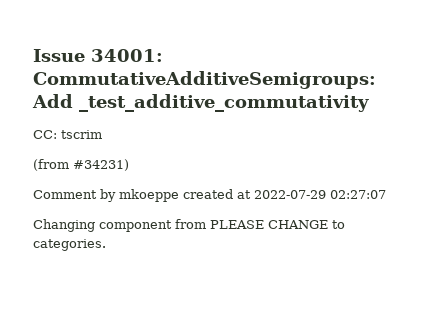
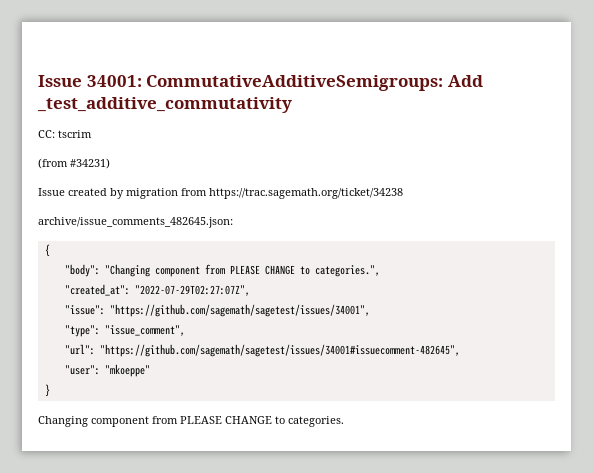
[33,189,386,202] Comment by mkoeppe created at 2022-07-29 02:27:07 -> [38,188,403,199] [38,217,233,228] [44,244,50,257] [64,264,380,277] [64,284,250,296] [64,304,370,317] [64,325,185,337] [64,344,460,357] [64,364,150,377] [44,384,50,397] Issue created by migration from https://trac.sagemath.org/ticket/34238 // archive/issue_comments_482645.json: // { // "body": "Changing component from PLEASE CHANGE to categories.", // "created_at": "2022-07-29T02:27:07Z", // "issue": "https://github.com/sagemath/sagetest/issues/34001", // "type": "issue_comment", // "url": "https://github.com/sagemath/sagetest/issues/34001#issuecomment-482645", // "user": "mkoeppe" // }

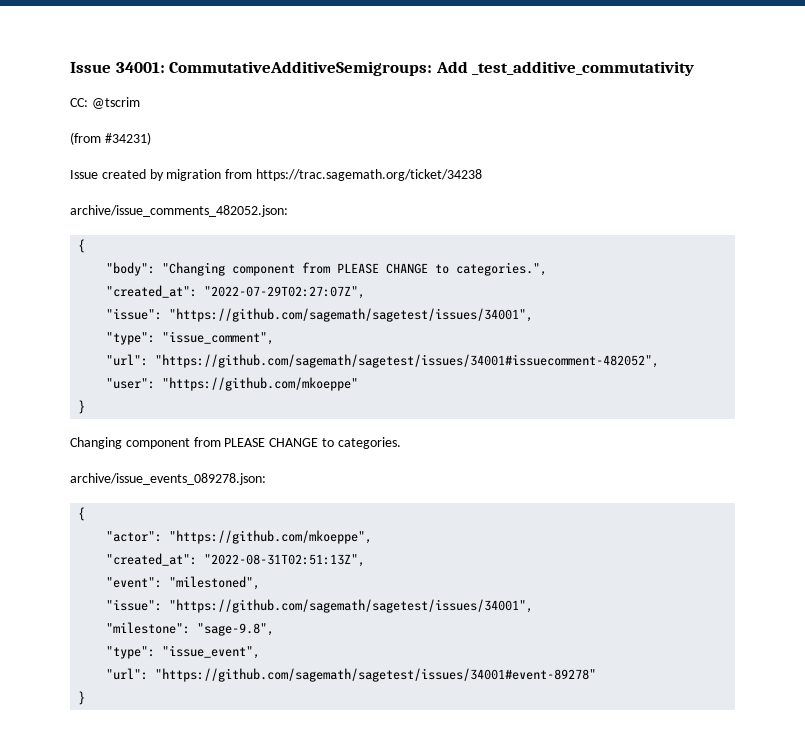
[58,130,92,138] tscrim -> [91,97,140,109] @tscrim
[38,217,233,228] archive/issue_comments_482645.json: -> [70,205,288,217] archive/issue_comments_482052.json:
[99,344,460,357] "https://github.com/sagemath/sagetest/issues/34001#issuecomment-482645", -> [155,354,660,368] "https://github.com/sagemath/sagetest/issues/34001#issuecomment-482052",
[104,364,150,377] "mkoeppe" -> [162,377,359,391] "https://github.com/mkoeppe"
(344, 421) none -> [70,473,266,485] [78,507,86,521] [106,530,373,544] [106,553,366,567] [106,576,261,590] [106,599,534,613] [106,622,275,636] [106,645,261,659] [106,668,597,682] [78,691,86,705] // archive/issue_events_089278.json: // { // "actor": "https://github.com/mkoeppe", // "created_at": "2022-08-31T02:51:13Z", // "event": "milestoned", // "issue": "https://github.com/sagemath/sagetest/issues/34001", // "milestone": "sage-9.8", // "type": "issue_event", // "url": "https://github.com/sagemath/sagetest/issues/34001#event-89278" // }

